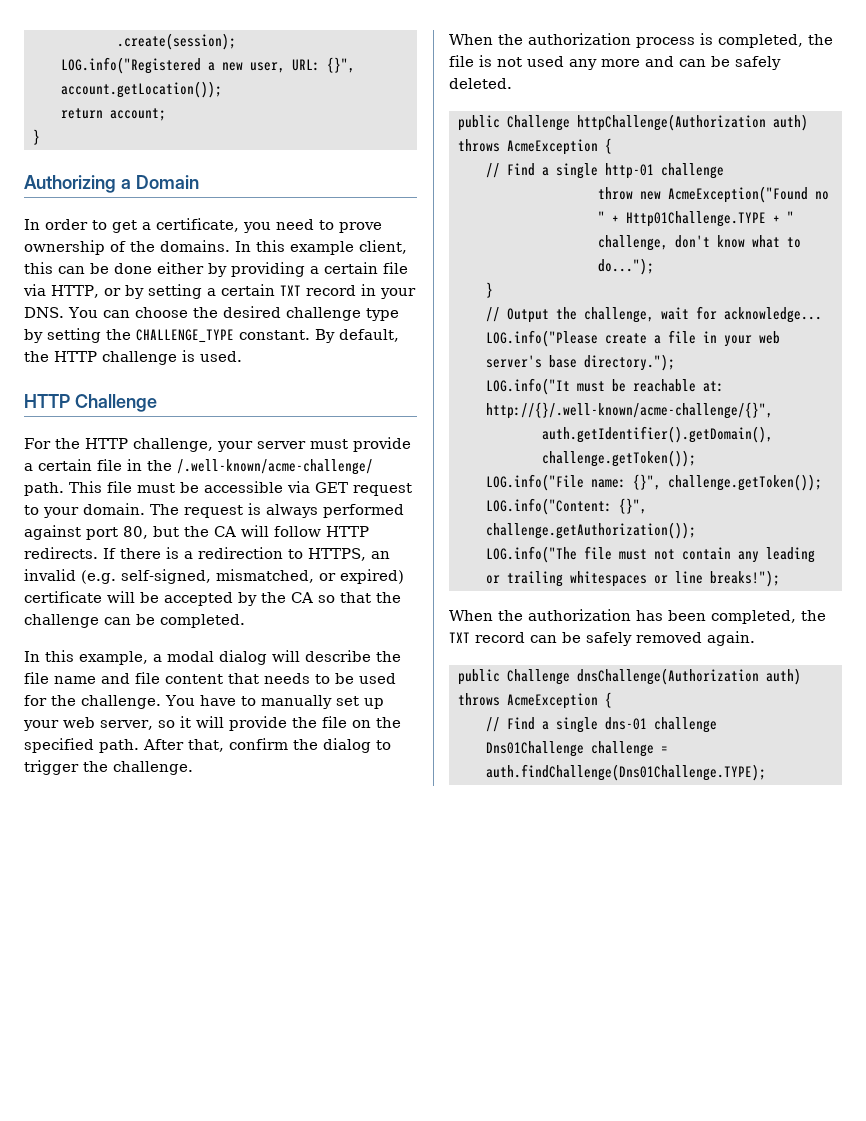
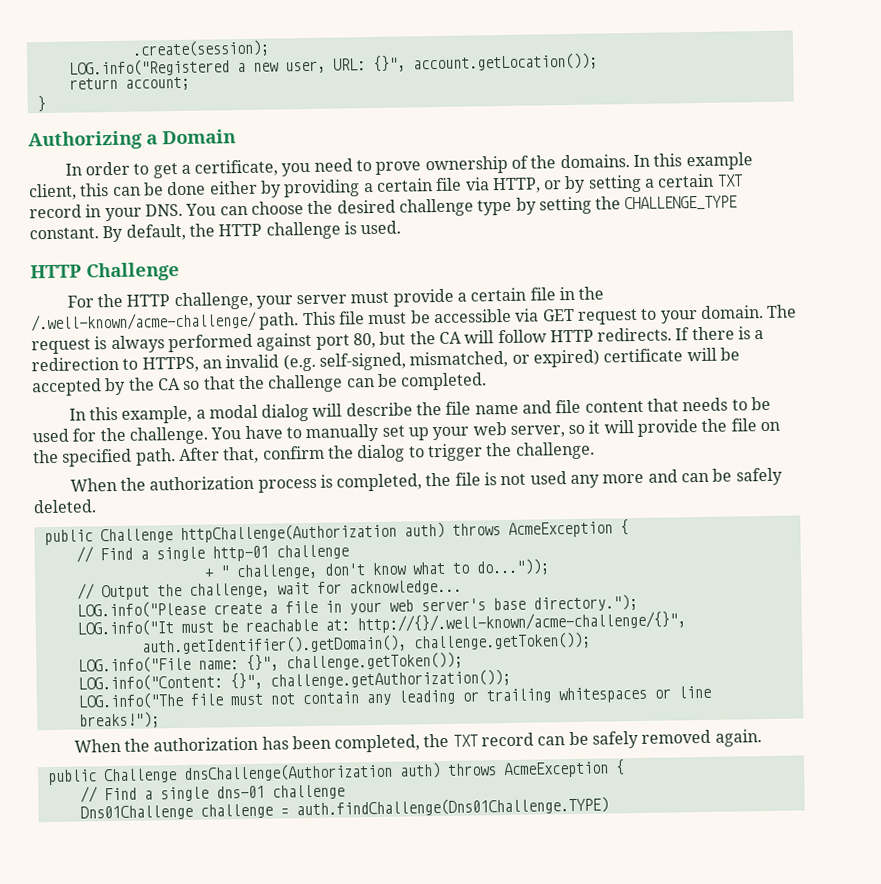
[597,186,829,203] [597,211,766,227] throw new AcmeException("Found no " + Http01Challenge.TYPE -> (349, 552) none
[597,258,654,275] [485,282,493,298] do..."); // } -> [475,558,550,576] do..."));
[485,764,766,781] auth.findChallenge(Dns01Challenge.TYPE); -> [295,796,609,818] auth.findChallenge(Dns01Challenge.TYPE)

